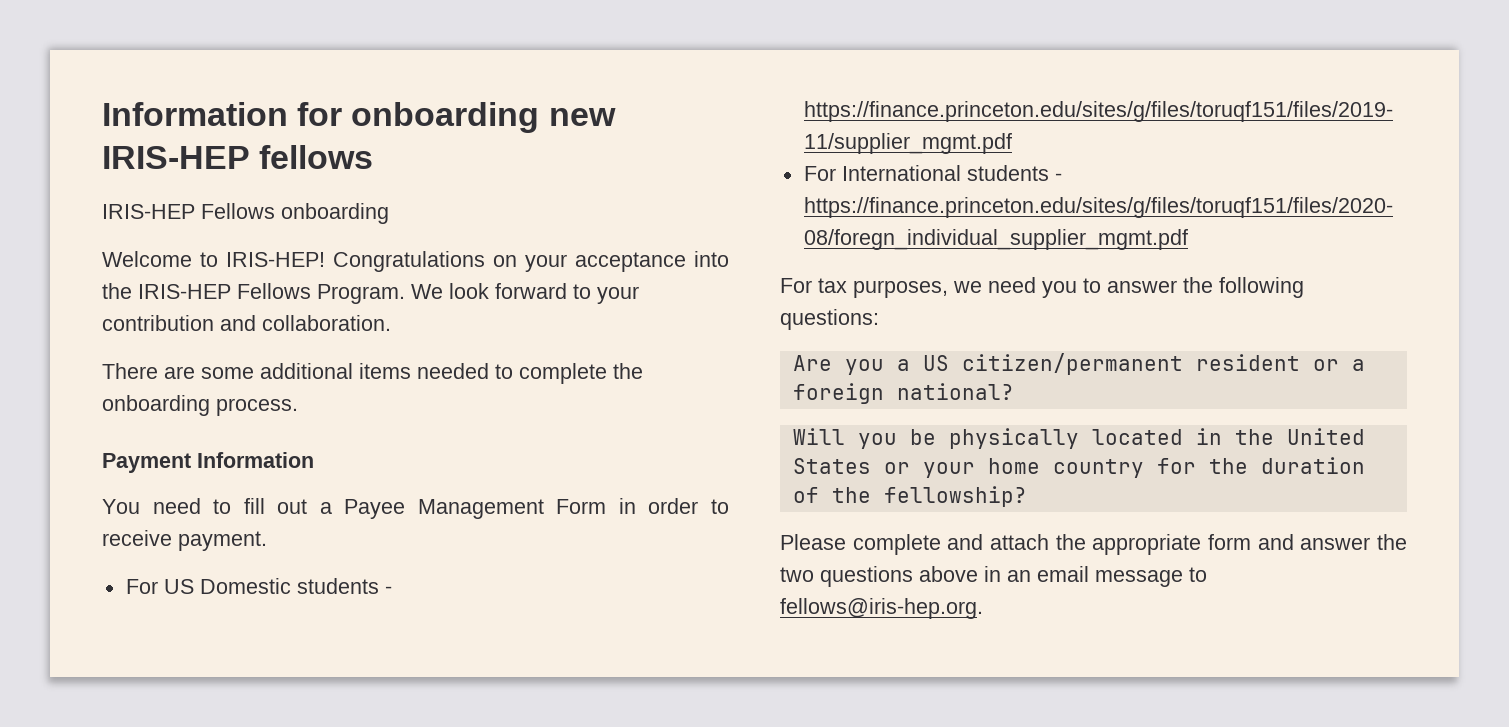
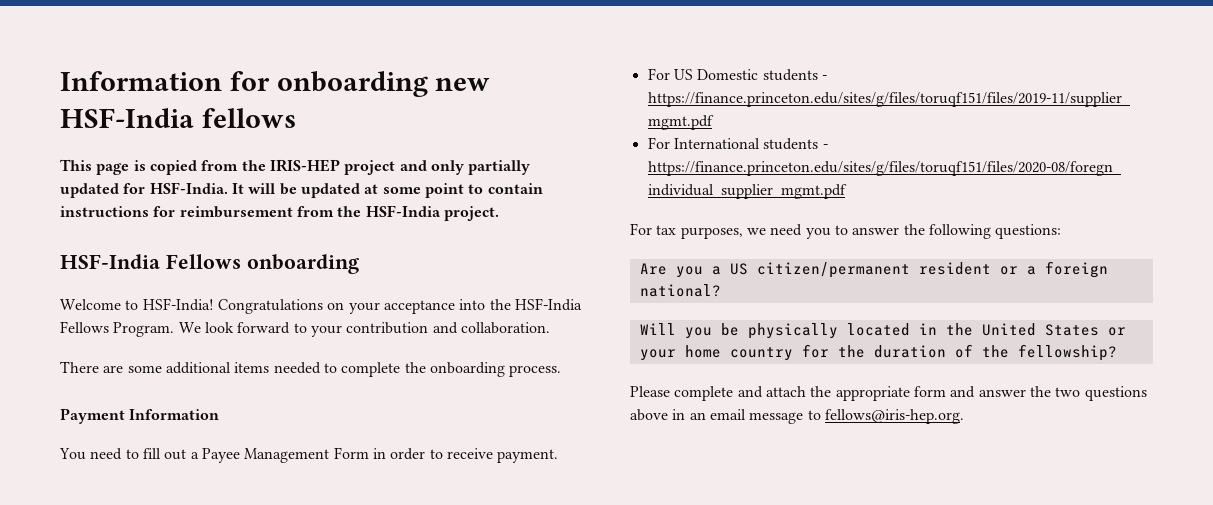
[102,146,250,169] IRIS-HEP -> [60,108,194,128] HSF-India
[102,204,195,219] IRIS-HEP -> [60,159,531,175] [60,182,543,198] [60,205,499,221] [60,254,160,269] This page is copied from the IRIS-HEP project and only partially updated for HSF-India. It will be updated at some point to contain instructions for reimbursement from the HSF-India project. // HSF-India
[226,252,325,267] IRIS-HEP! -> [142,298,214,311] HSF-India!
[138,284,231,299] IRIS-HEP -> [514,298,582,311] HSF-India

